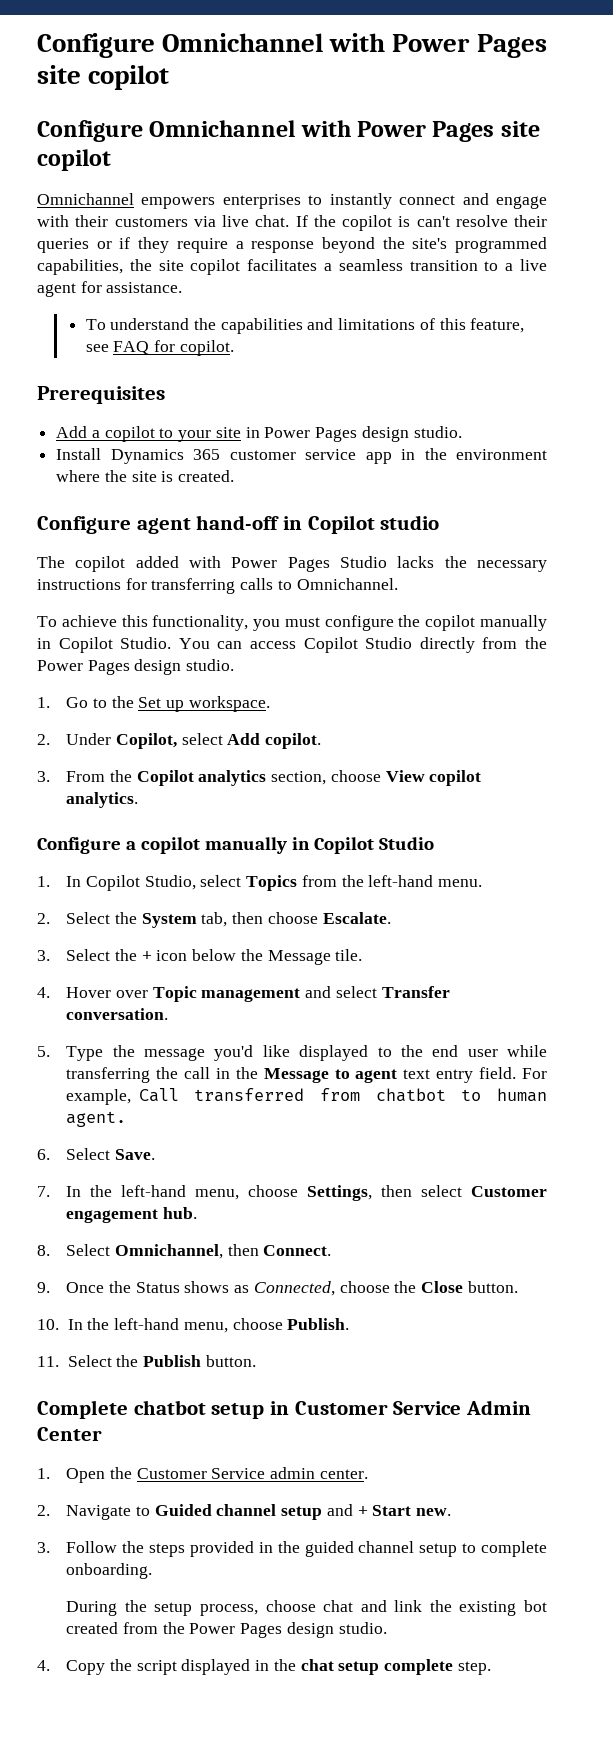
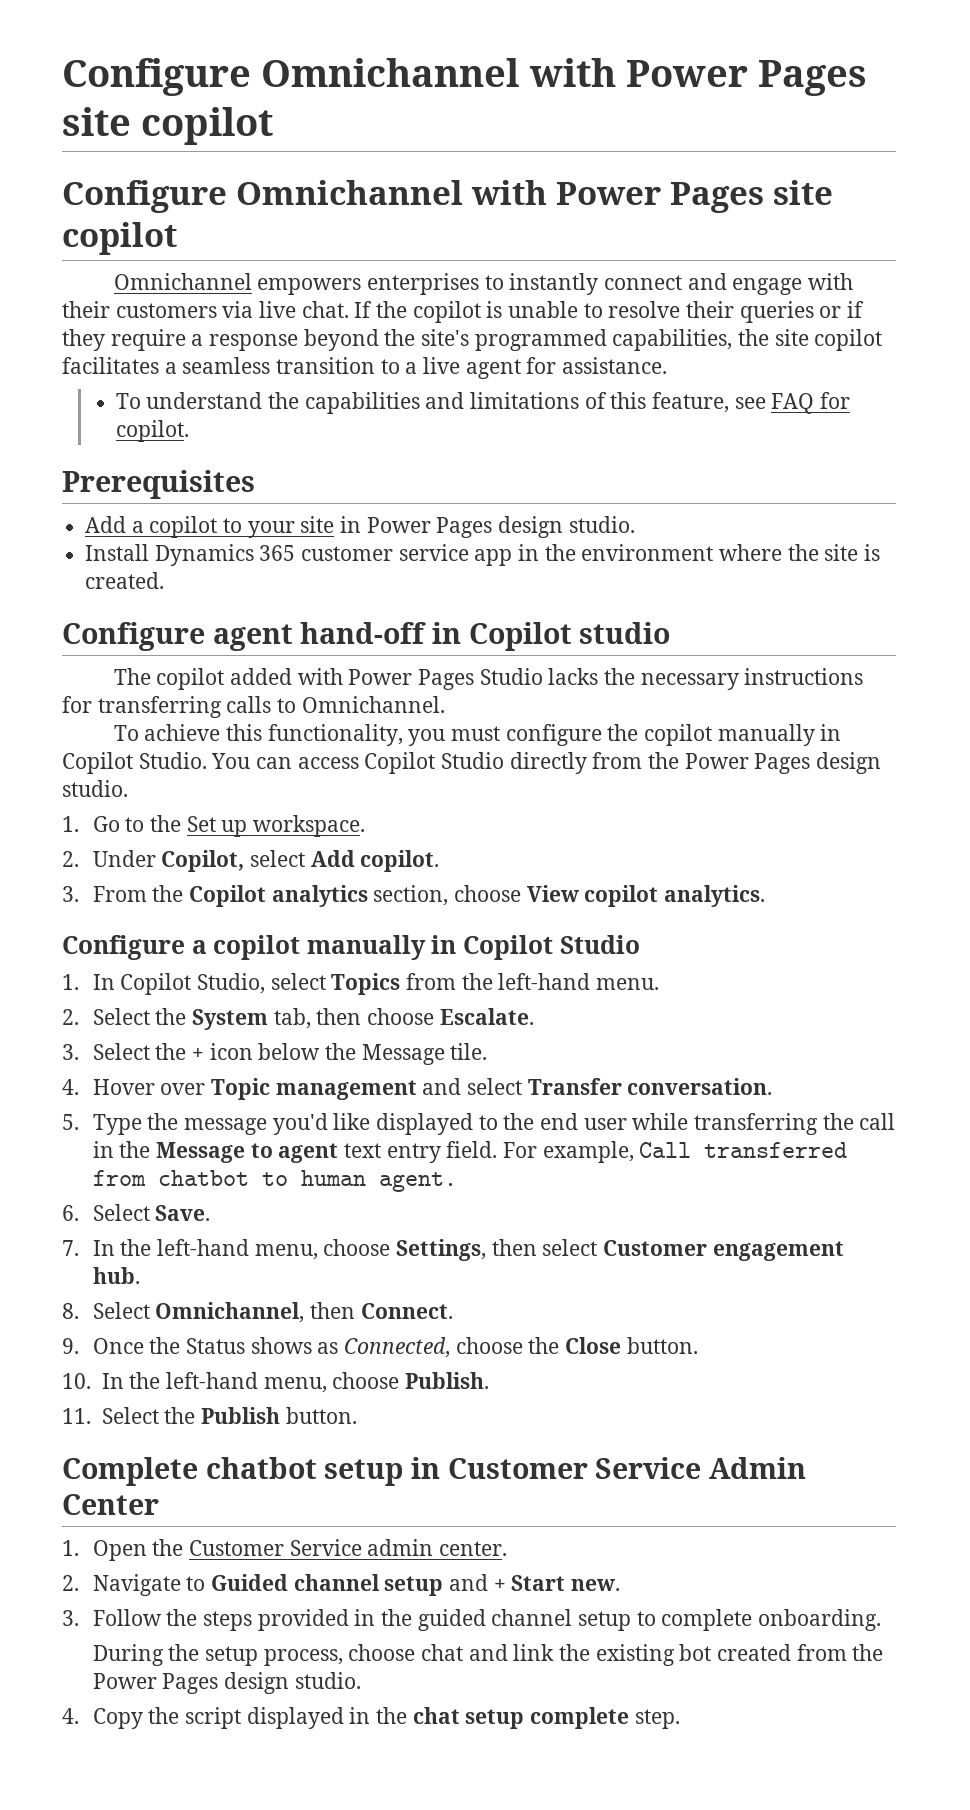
[416,216,450,227] can't -> [508,301,603,318] unable to

